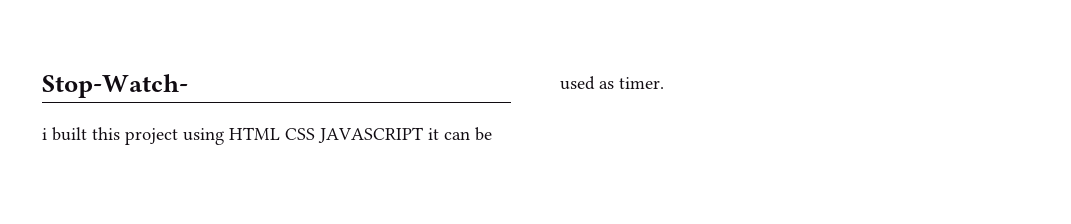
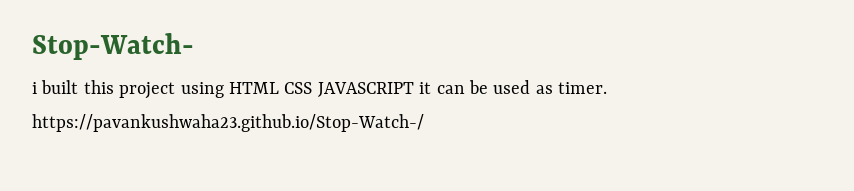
(664, 83) none -> [32,114,424,132] // https://pavankushwaha23.github.io/Stop-Watch-/

